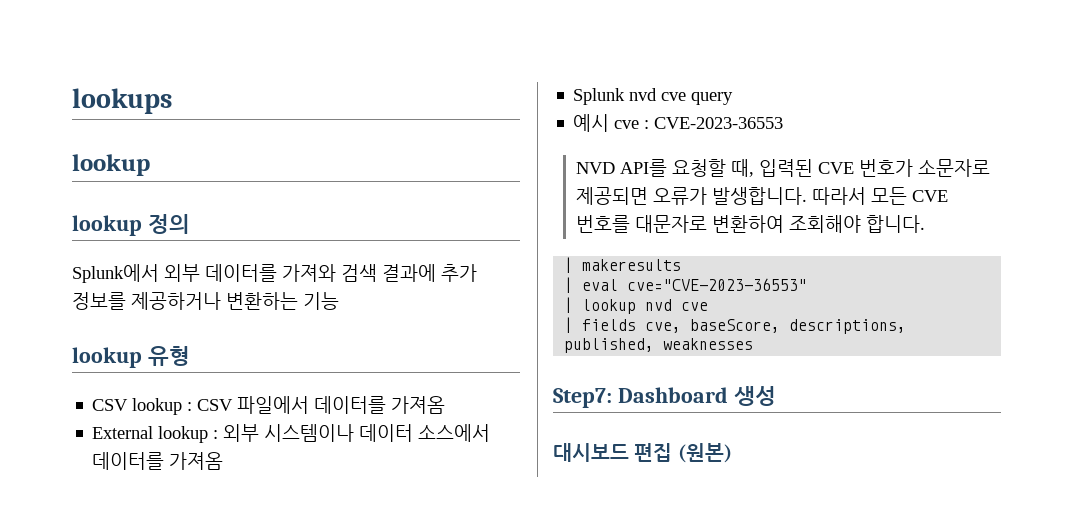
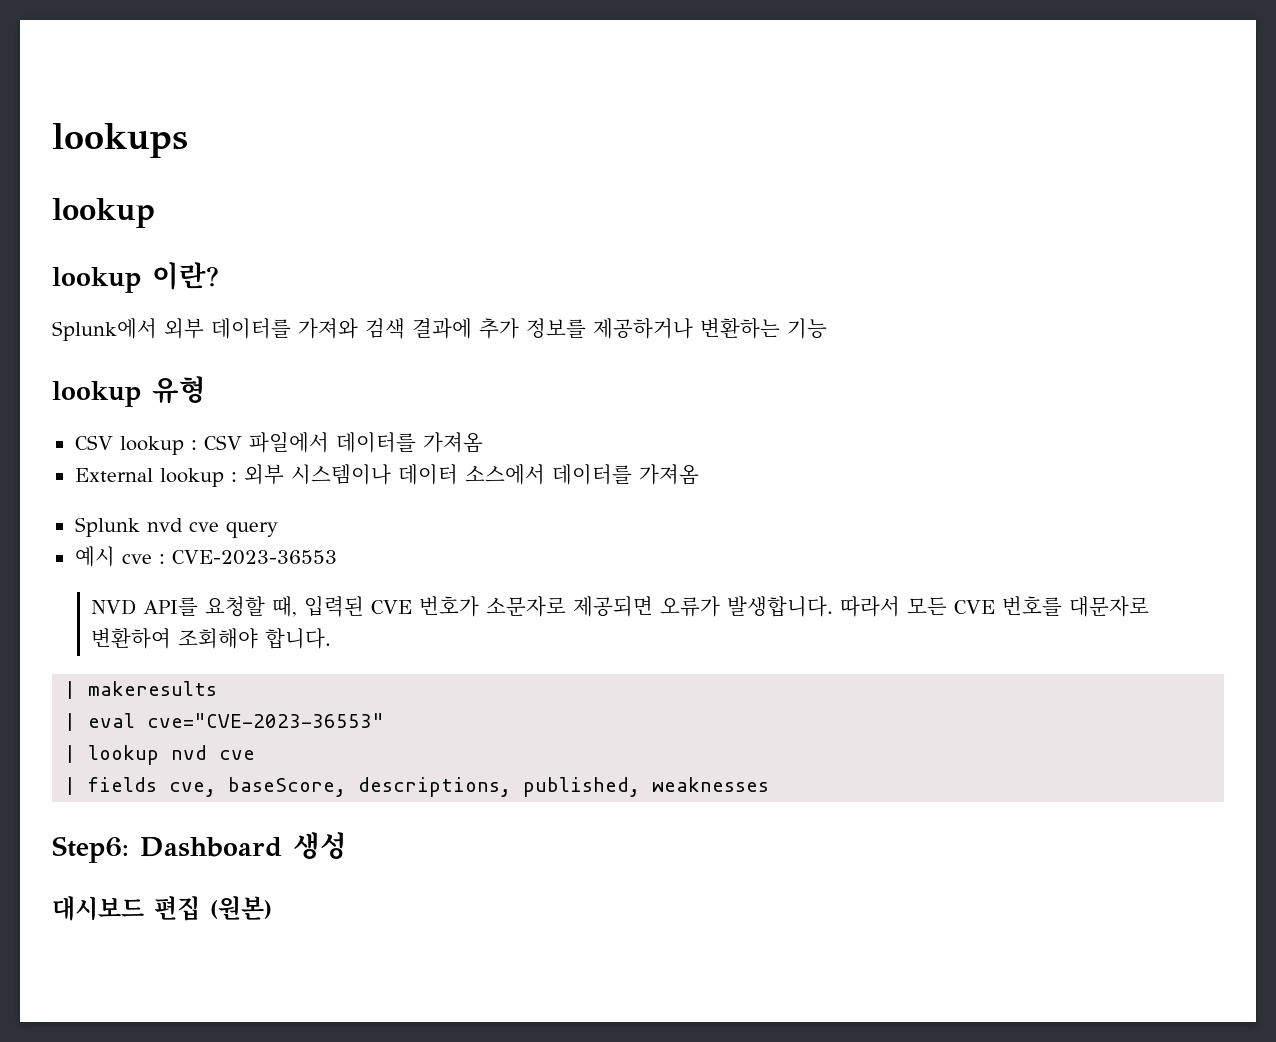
[147,214,190,234] 정의 -> [152,262,219,290] 이란?
[553,388,612,408] Step7: -> [52,836,129,863] Step6:

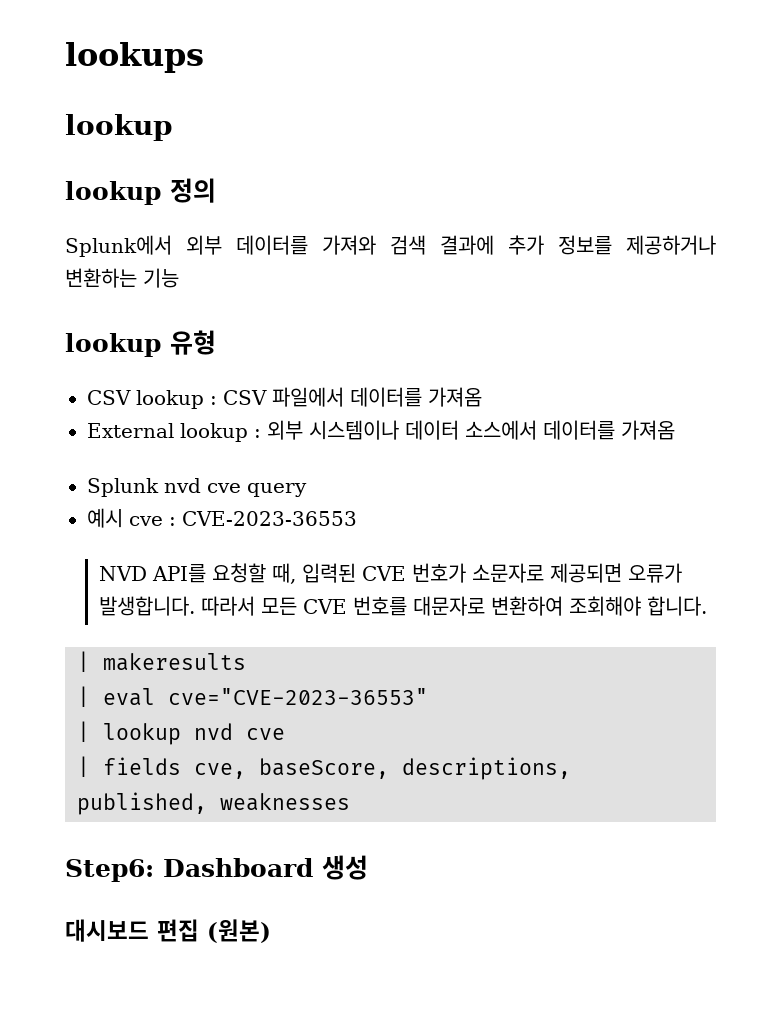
[152,262,219,290] 이란? -> [170,178,216,203] 정의

